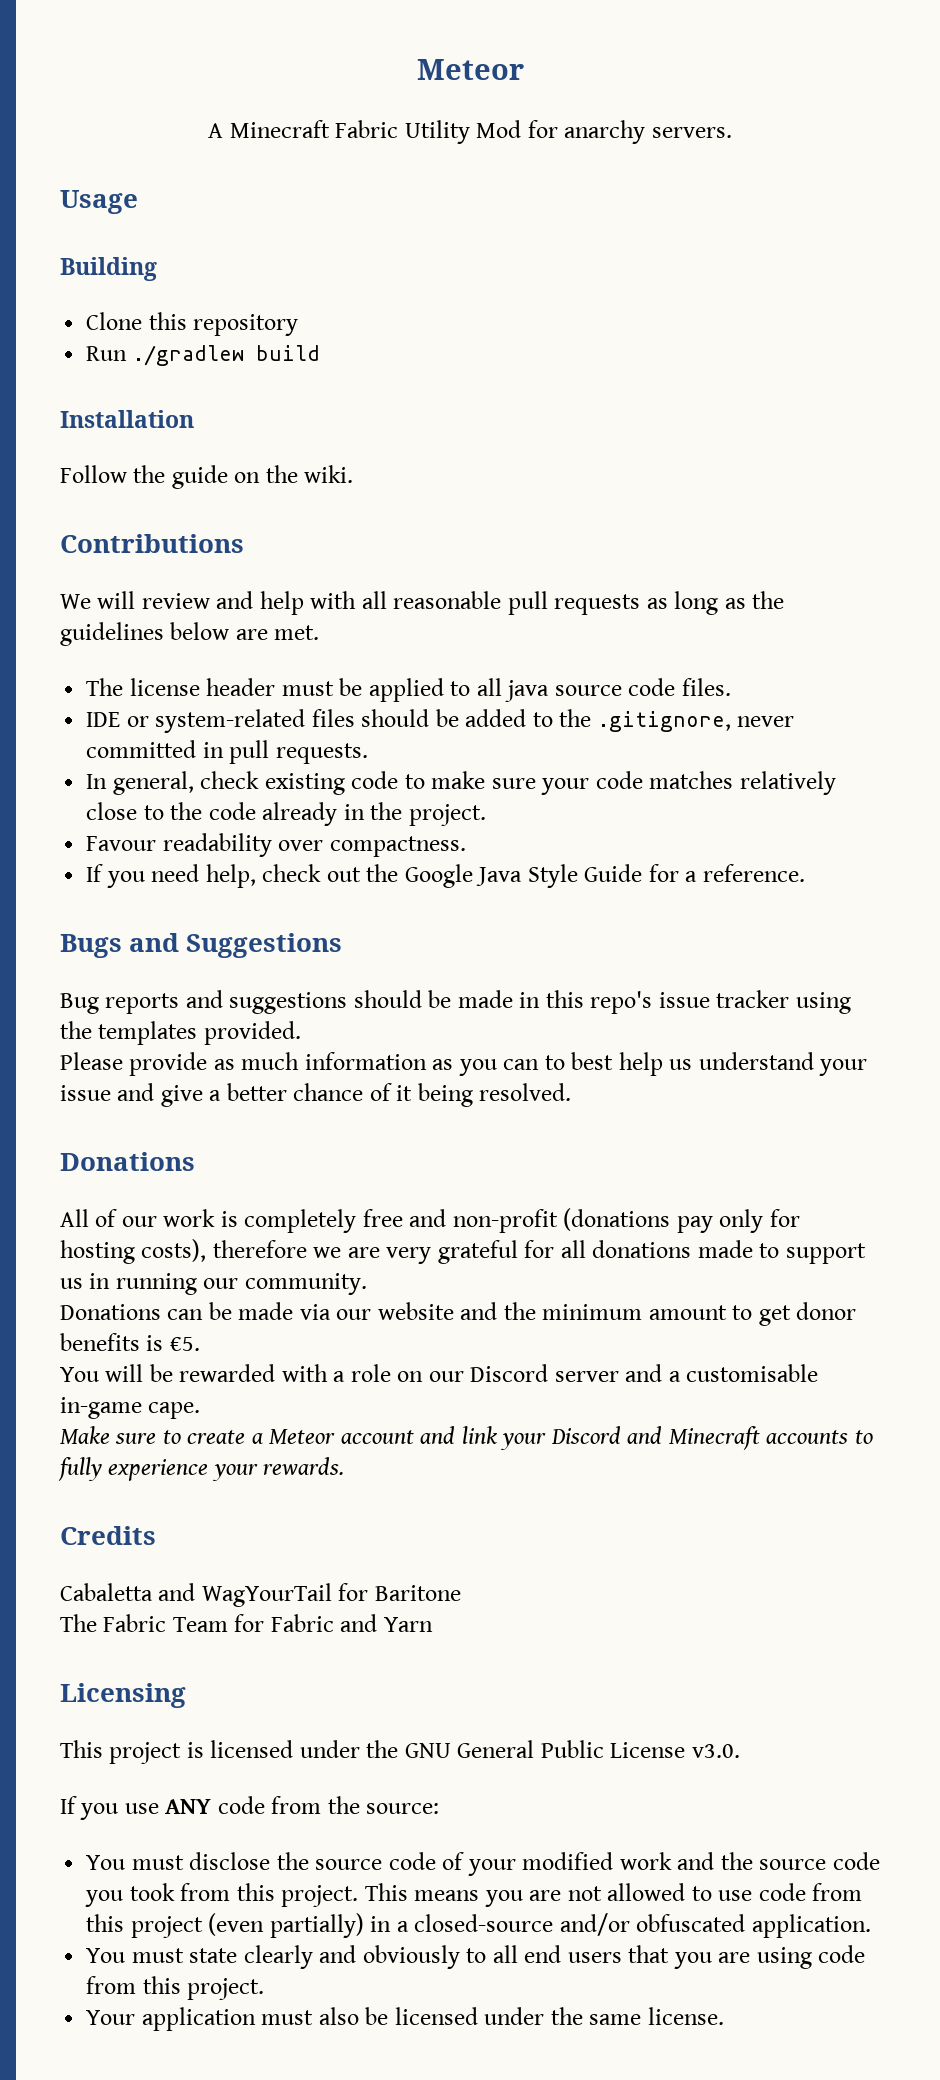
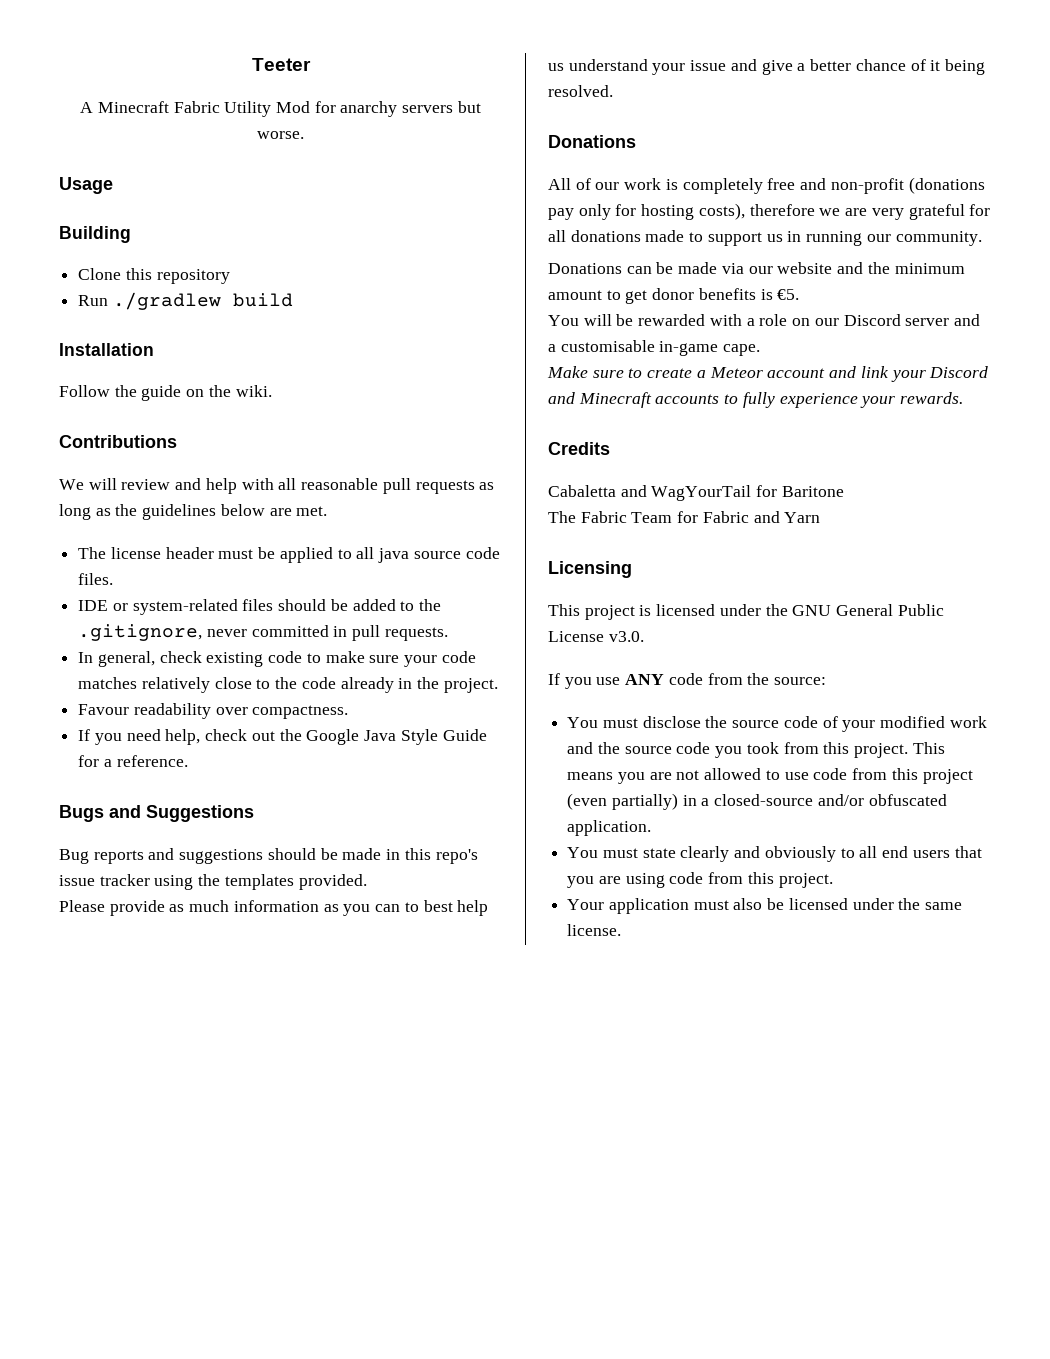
[416,59,524,80] Meteor -> [251,58,311,71] Teeter
[651,127,732,138] servers. -> [402,101,481,113] [257,131,304,139] servers but worse.

